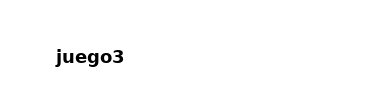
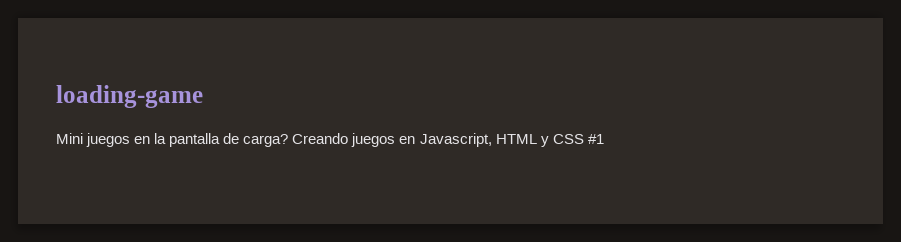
[55,49,125,67] juego3 -> [56,85,203,108] [56,133,604,147] loading-game // Mini juegos en la pantalla de carga? Creando juegos en Javascript, HTML y CSS #1

